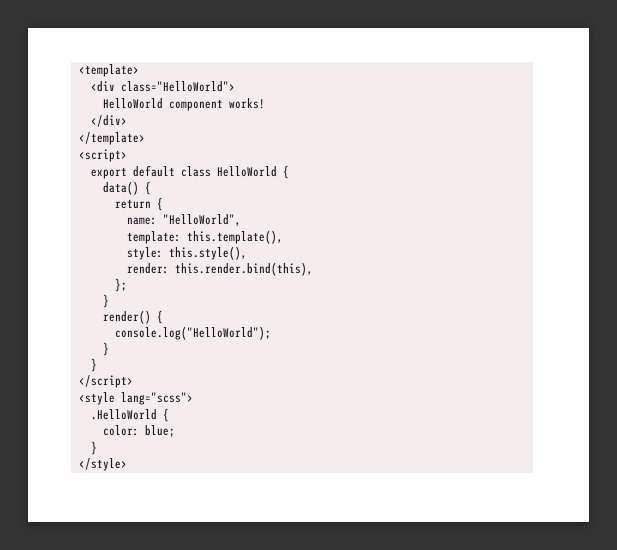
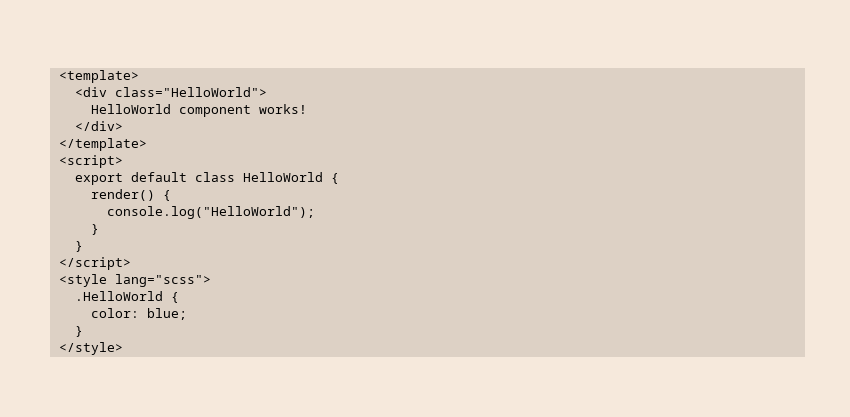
[102,181,151,195] [114,197,163,211] [126,214,241,226] [126,230,283,244] [126,246,247,260] [126,262,313,276] [114,278,127,292] [102,294,109,308] // data() { // return { // name: "HelloWorld", // template: this.template(), // style: this.style(), // render: this.render.bind(this), // }; // } -> (339, 178) none

